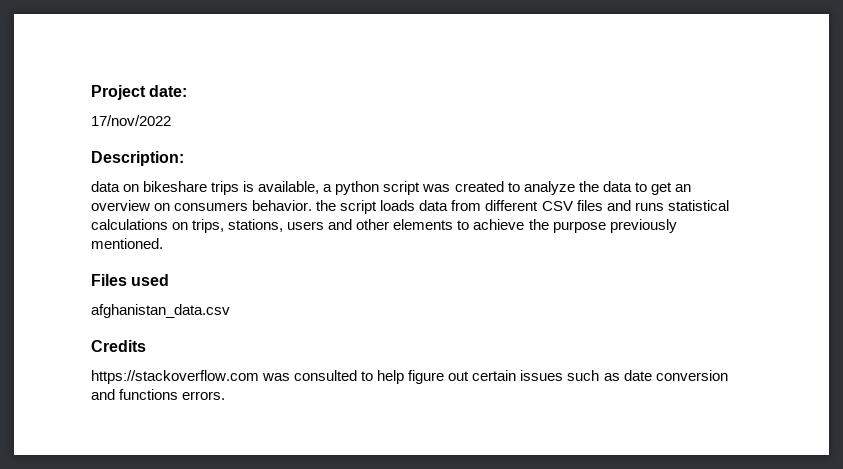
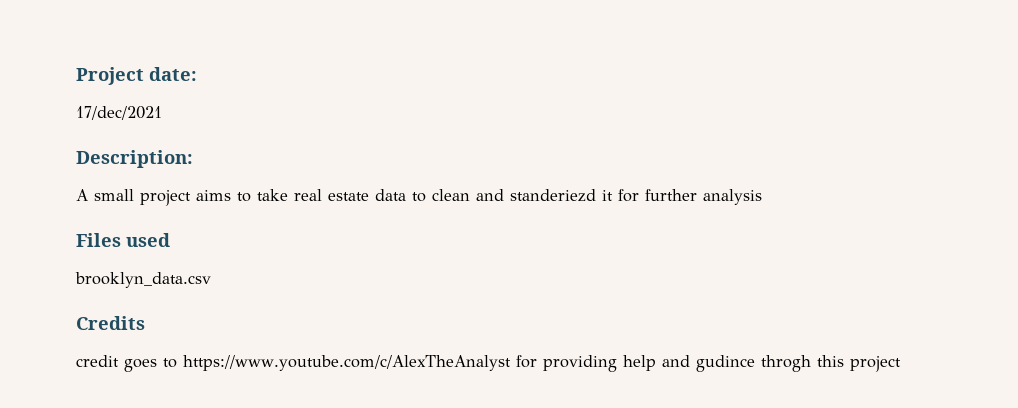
[91,115,171,126] 17/nov/2022 -> [76,106,162,120] 17/dec/2021
[91,181,691,195] [91,200,729,214] [91,219,677,233] [91,238,163,249] data on bikeshare trips is available, a python script was created to analyze the data to get an overview on consumers behavior. the script loads data from different CSV files and runs statistical calculations on trips, stations, users and other elements to achieve the purpose previously mentioned. -> [76,189,762,206] A small project aims to take real estate data to clean and standeriezd it for further analysis
[91,304,230,318] afghanistan_data.csv -> [75,272,211,288] brooklyn_data.csv
[91,370,728,384] [91,389,226,400] https://stackoverflow.com was consulted to help figure out certain issues such as date conversion and functions errors. -> [76,355,901,372] credit goes to https://www.youtube.com/c/AlexTheAnalyst for providing help and gudince throgh this project

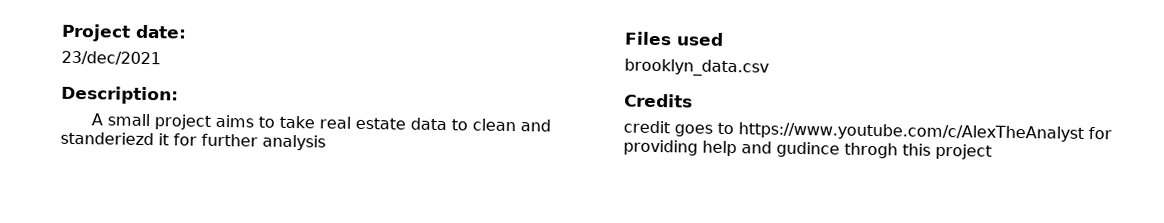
[76,106,162,120] 17/dec/2021 -> [61,50,161,66] 23/dec/2021

